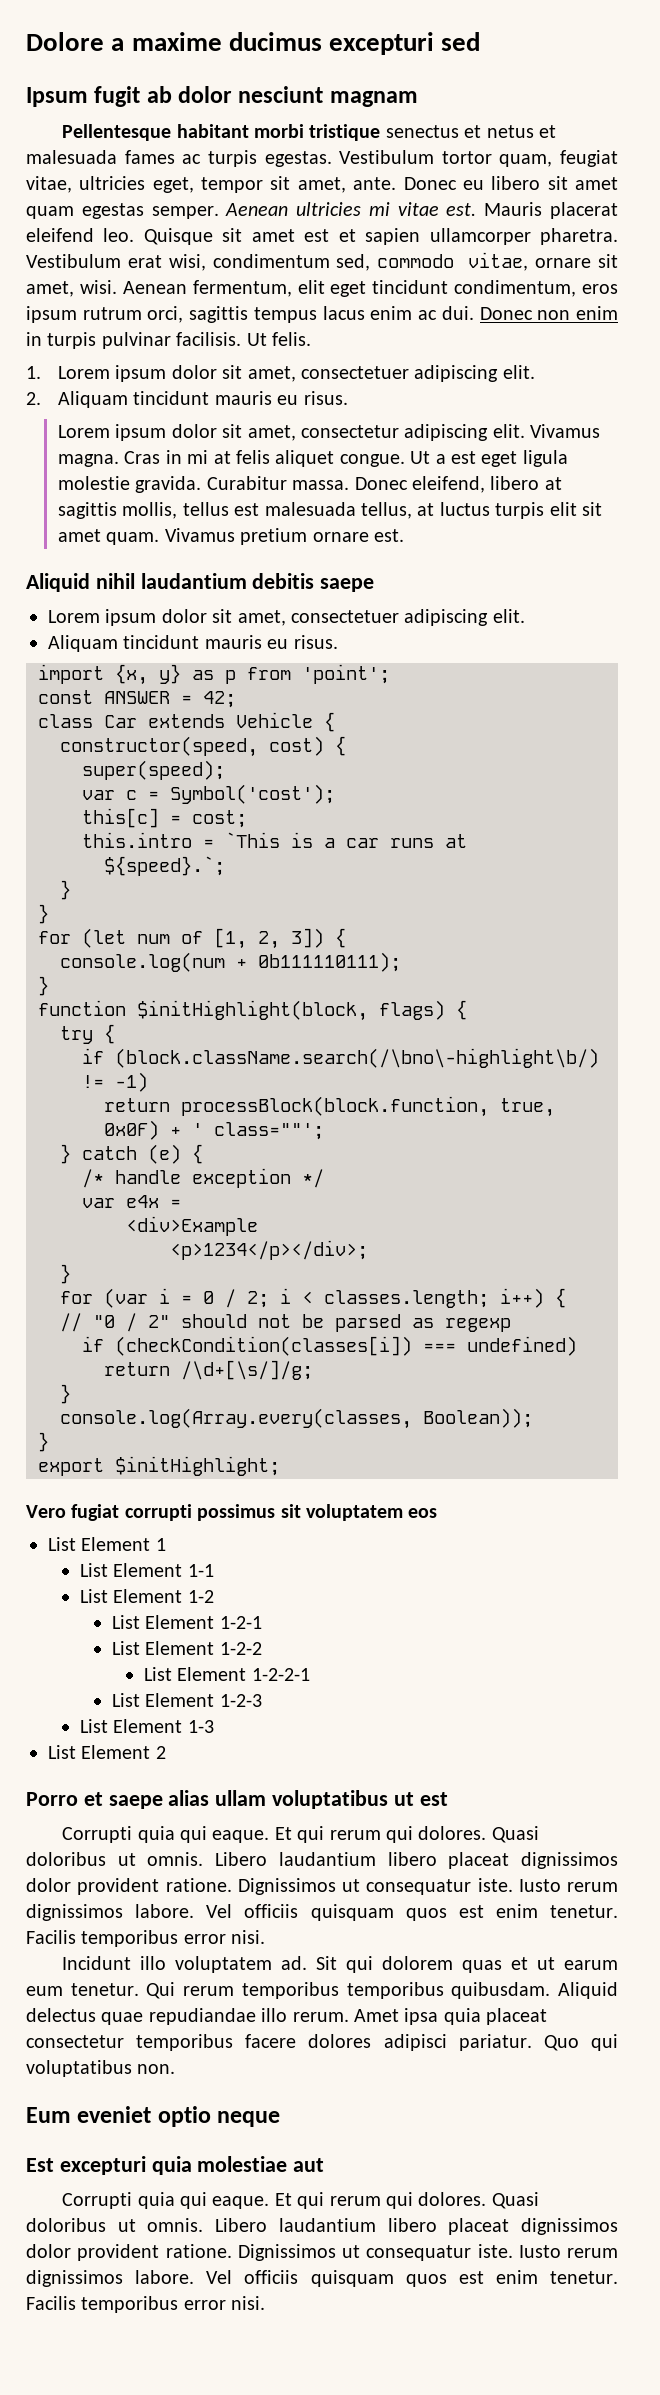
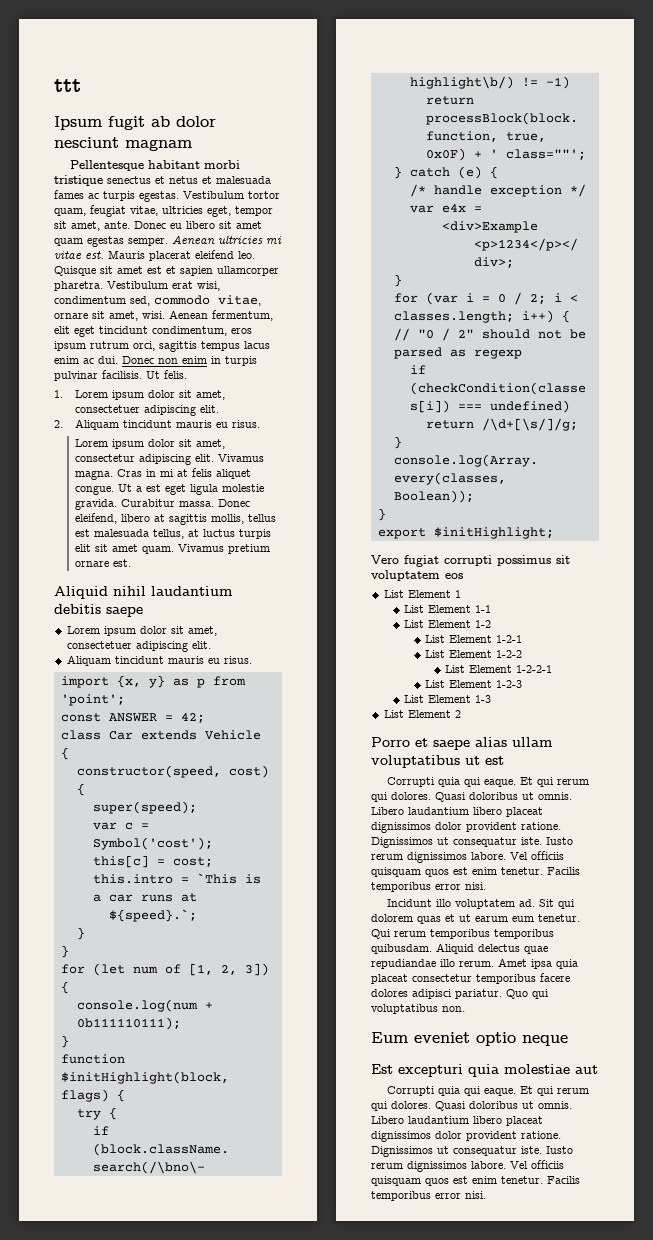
[26,32,481,55] Dolore a maxime ducimus excepturi sed -> [54,79,81,92] ttt

